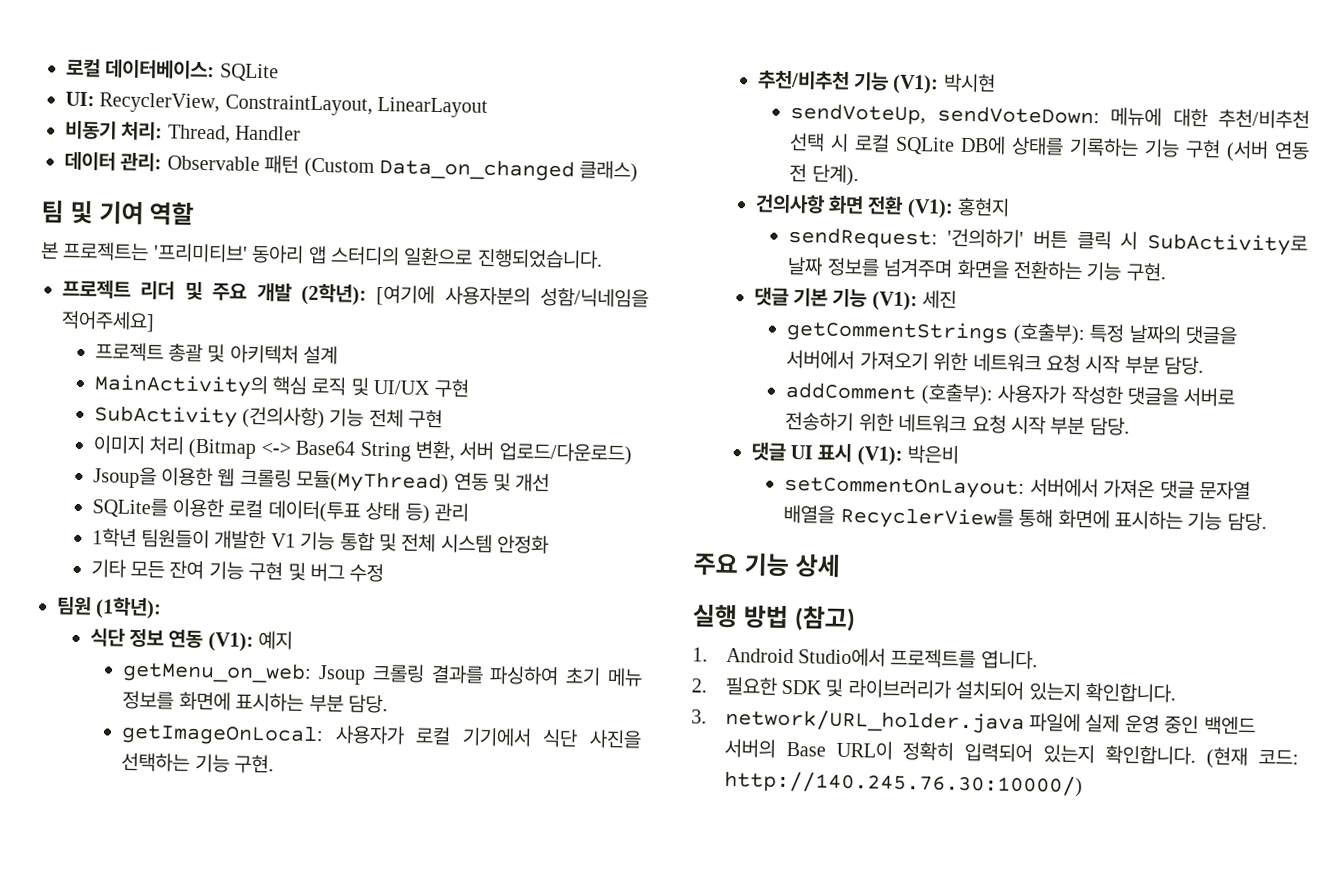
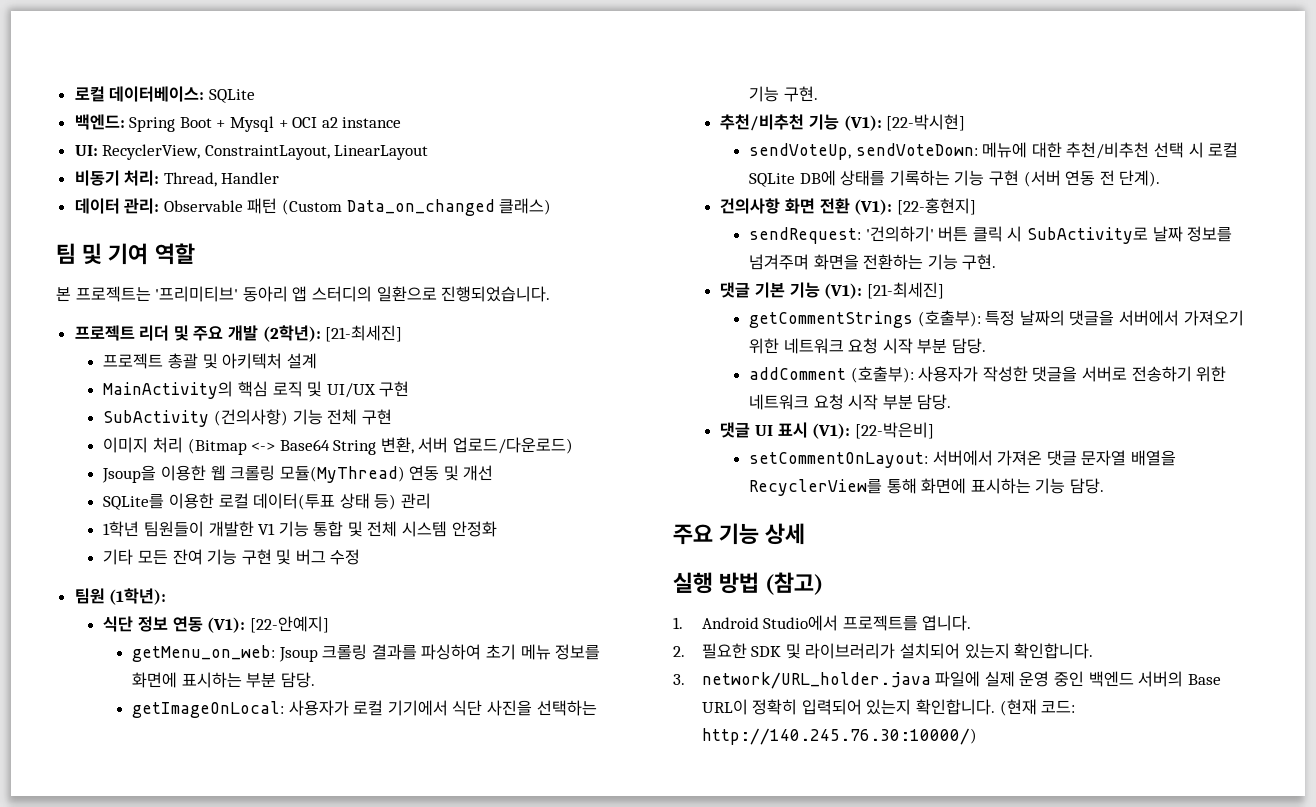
(279, 72) none -> [74,114,402,132] // 백엔드: Spring Boot + Mysql + OCI a2 instance
[376,284,649,308] [61,310,155,333] [여기에 사용자분의 성함/닉네임을 적어주세요] -> [325,325,403,342] [21-최세진]
[258,631,294,650] 예지 -> [249,616,329,633] [22-안예지]
[942,73,996,93] 박시현 -> [886,114,966,131] [22-박시현]
[957,196,1011,217] 홍현지 -> [896,198,976,215] [22-홍현지]
[922,290,958,309] 세진 -> [866,282,944,299] [21-최세진]
[907,445,960,464] 박은비 -> [854,422,934,439] [22-박은비]

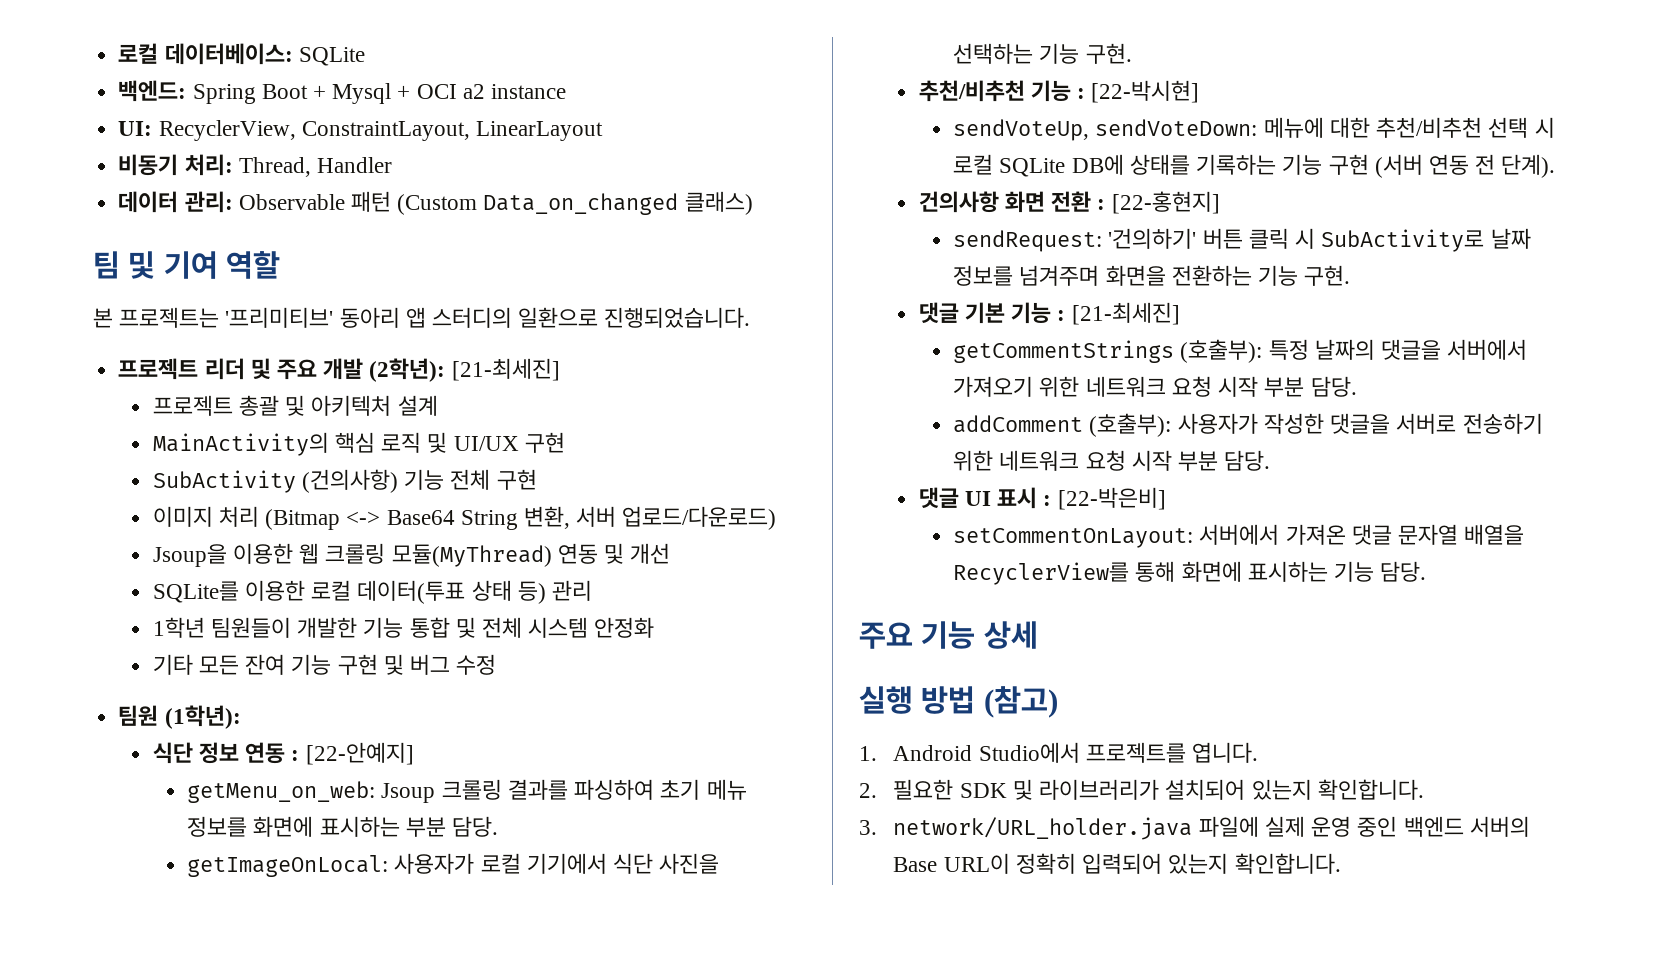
[258,523,276,535] V1 -> (358, 627) none
[207,617,246,633] (V1): -> [291,750,300,761] :
[843,115,882,131] (V1): -> [1077,88,1086,99] :
[854,199,893,215] (V1): -> [1097,199,1106,210] :
[824,283,863,299] (V1): -> [1057,310,1066,321] :
[812,423,851,439] (V1): -> [1043,495,1052,506] :
[999,699,1076,716] [701,728,977,745] (현재 코드: http://140.245.76.30:10000/) -> (1341, 863) none

